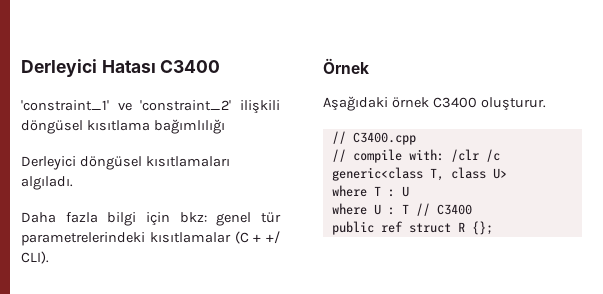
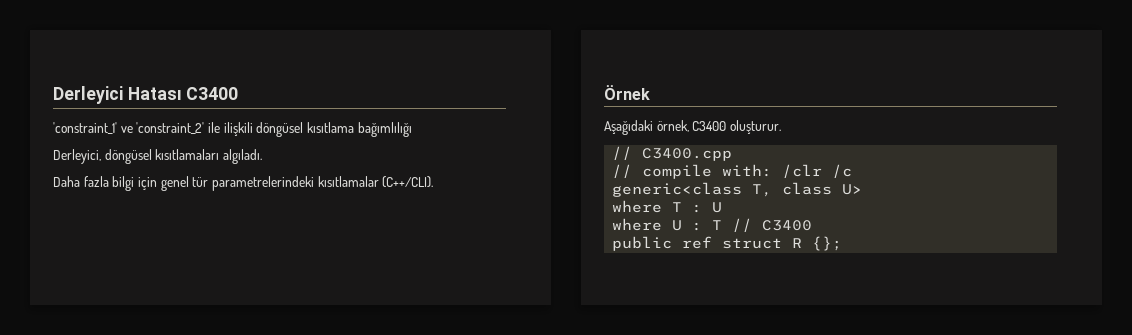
(232, 105) none -> [207,122,220,133] ile
[21,156,76,170] Derleyici -> [53,149,101,164] Derleyici,
[179,212,207,223] bkz: -> (157, 183) none
[234,231,280,244] [21,251,49,264] (C + +/ CLI). -> [382,176,434,188] (C++/CLI).
[391,97,429,108] örnek -> [656,120,689,132] örnek,

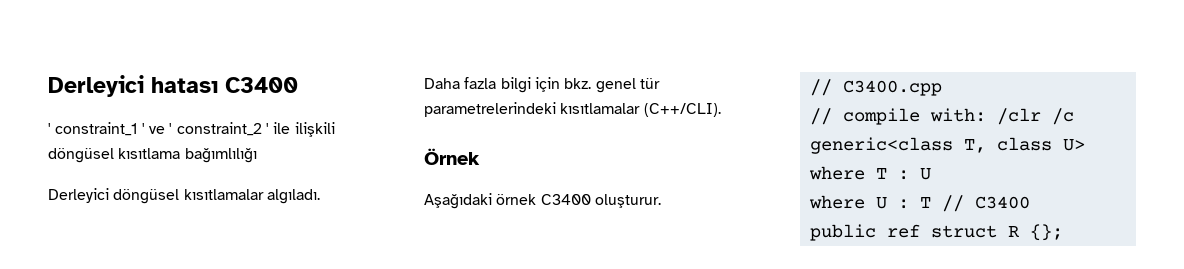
[53,86,239,104] [53,122,205,134] Derleyici Hatası C3400 // 'constraint_1' ve 'constraint_2' -> [48,75,298,97] [48,122,269,136] Derleyici hatası C3400 // ' constraint_1 ' ve ' constraint_2 '
[53,149,220,164] Derleyici, döngüsel kısıtlamaları -> [48,188,264,204] Derleyici döngüsel kısıtlamalar
(157, 183) none -> [564,78,592,89] bkz.
[656,120,689,132] örnek, -> [496,194,537,205] örnek

